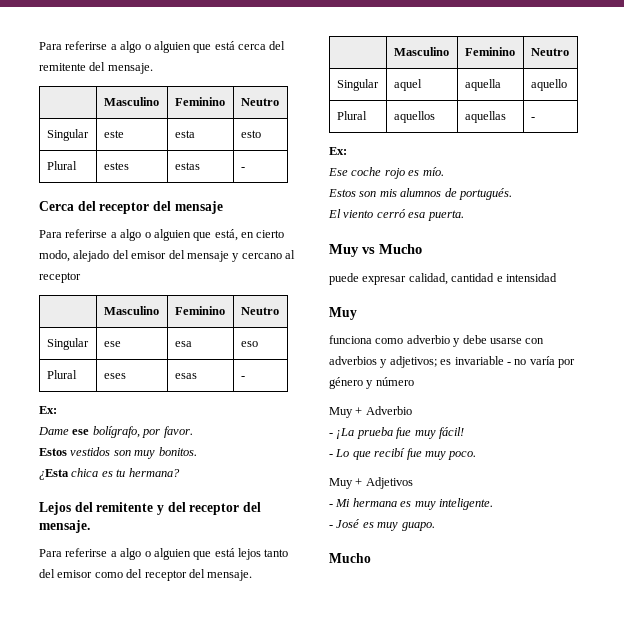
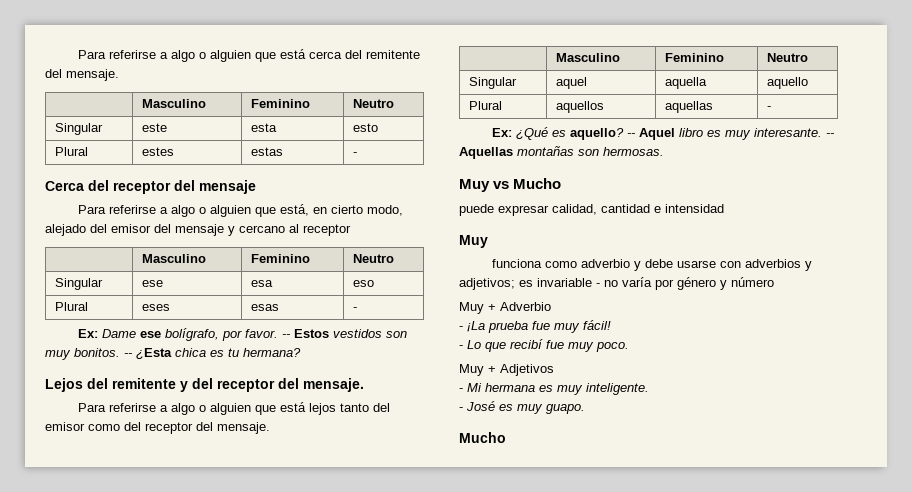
(57, 410) // -> (99, 333) none
(193, 432) // -> [282,334,292,338] --
(197, 451) // -> [124,353,133,357] --
[328,167,444,179] [328,188,512,200] [328,209,464,221] // Ese coche rojo es mío. // Estos son mis alumnos de portugués. // El viento cerró esa puerta. -> [516,127,836,140] [459,146,664,159] ¿Qué es aquello? -- Aquel libro es muy interesante. -- Aquellas montañas son hermosas.

